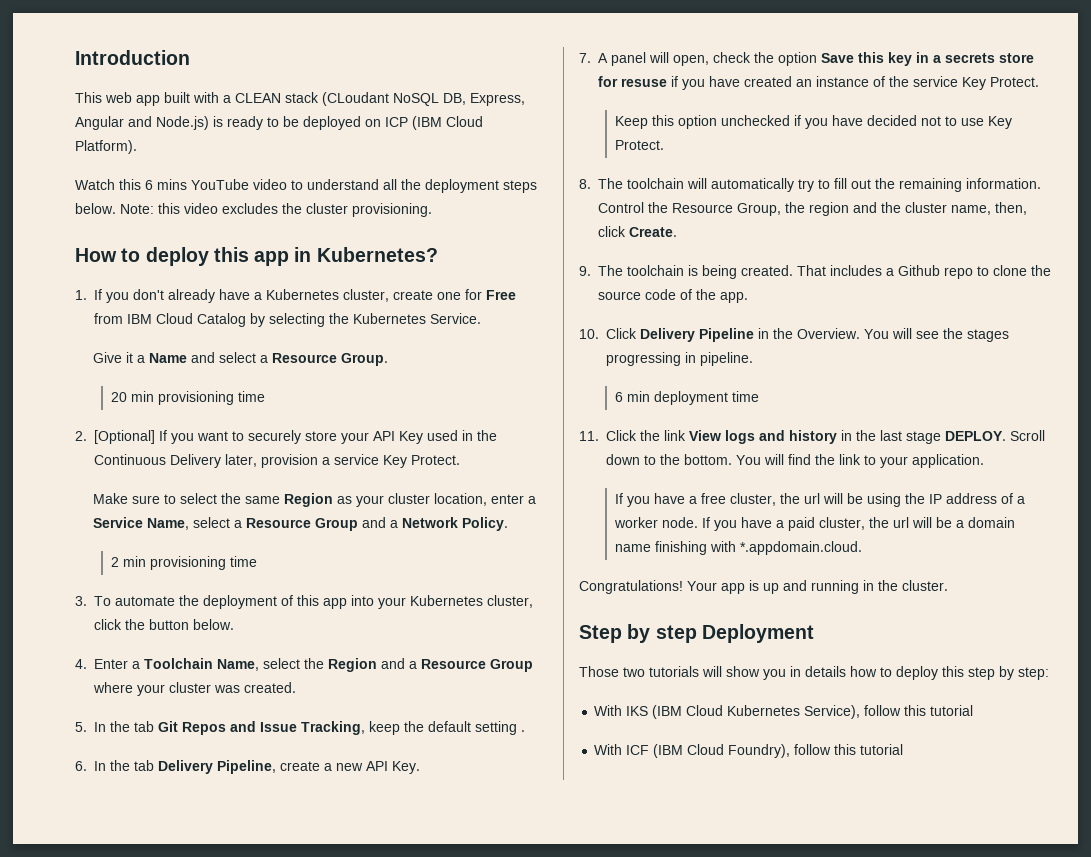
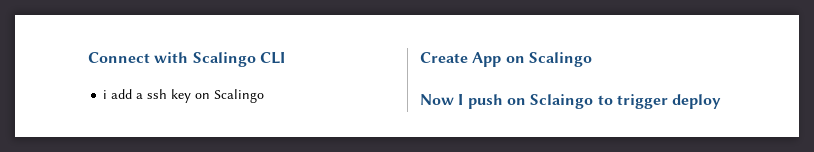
[75,50,190,65] [75,92,525,106] [75,116,483,130] [75,140,137,154] [75,179,537,193] [75,203,432,217] [75,247,438,266] [75,289,516,303] [94,313,481,327] [92,352,388,366] [110,391,265,405] [75,430,497,444] [94,454,460,468] [92,493,536,507] [92,517,508,531] [110,556,257,570] [75,595,533,609] [94,619,234,630] [75,658,533,672] [93,682,296,696] [75,721,525,735] [75,760,420,774] [579,52,1034,66] [598,76,1039,90] [614,115,1012,129] [614,140,664,150] [579,178,1041,192] [598,202,1027,216] [598,226,677,237] [579,265,1051,279] [598,289,748,303] [579,328,1009,342] [606,352,753,366] [614,391,759,405] [579,430,1045,444] [606,454,984,468] [614,493,1025,507] [613,517,1015,531] [614,541,862,555] [579,580,948,594] [579,624,814,643] [579,666,1049,680] [594,705,974,719] [594,744,904,758] Introduction // This web app built with a CLEAN stack (CLoudant NoSQL DB, Express, Angular and Node.js) is ready to be deployed on ICP (IBM Cloud Platform). // Watch this 6 mins YouTube video to understand all the deployment steps below. Note: this video excludes the cluster provisioning. // How to deploy this app in Kubernetes? // 1. If you don't already have a Kubernetes cluster, create one for Free from IBM Cloud Catalog by selecting the Kubernetes Service. // Give it a Name and select a Resource Group. // 20 min provisioning time // 2. [Optional] If you want to securely store your API Key used in the Continuous Delivery later, provision a service Key Protect. // Make sure to select the same Region as your cluster location, enter a Service Name, select a Resource Group and a Network Policy. // 2 min provisioning time // 3. To automate the deployment of this app into your Kubernetes cluster, click the button below. // 4. Enter a Toolchain Name, select the Region and a Resource Group where your cluster was created. // 5. In the tab Git Repos and Issue Tracking, keep the default setting . // 6. In the tab Delivery Pipeline, create a new API Key. // 7. A panel will open, check the option Save this key in a secrets store for resuse if you have created an instance of the service Key Protect. // Keep this option unchecked if you have decided not to use Key Protect. // 8. The toolchain will automatically try to fill out the remaining information. Control the Resource Group, the region and the cluster name, then, click Create. // 9. The toolchain is being created. That includes a Github repo to clone the source code of the app. // 10. Click Delivery Pipeline in the Overview. You will see the stages progressing in pipeline. // 6 min deployment time // 11. Click the link View logs and history in the last stage DEPLOY. Scroll down to the bottom. You will find the link to your application. // If you have a free cluster, the url will be using the IP address of a worker node. If you have a paid cluster, the url will be a domain name finishing with *.appdomain.cloud. // Congratulations! Your app is up and running in the cluster. // Step by step Deployment // Those two tutorials will show you in details how to deploy this step by step: // With IKS (IBM Cloud Kubernetes Service), follow this tutorial // With ICF (IBM Cloud Foundry), follow this tutorial -> [88,52,285,67] [103,89,265,103] [420,52,592,67] [420,94,722,109] Connect with Scalingo CLI // i add a ssh key on Scalingo // Create App on Scalingo // Now I push on Sclaingo to trigger deploy

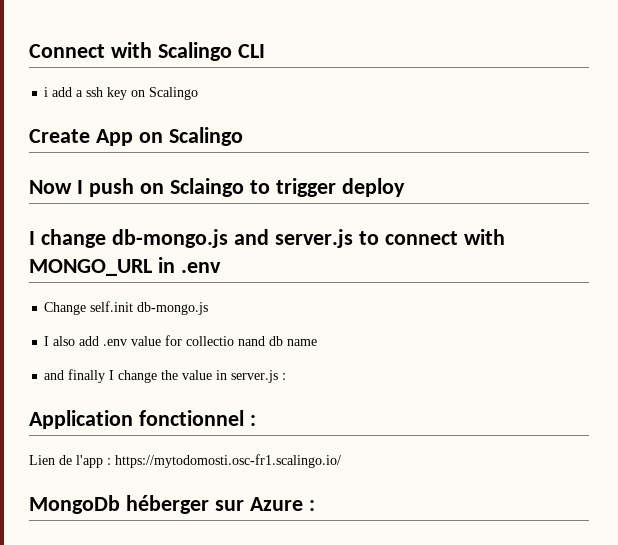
(722, 101) none -> [29,229,505,248] [29,257,221,276] [44,301,209,315] [44,335,318,346] [44,369,287,383] [29,410,256,429] [29,454,341,468] [29,495,315,514] // I change db-mongo.js and server.js to connect with MONGO_URL in .env // Change self.init db-mongo.js // I also add .env value for collectio nand db name // and finally I change the value in server.js : // Application fonctionnel : // Lien de l'app : https://mytodomosti.osc-fr1.scalingo.io/ // MongoDb héberger sur Azure :

